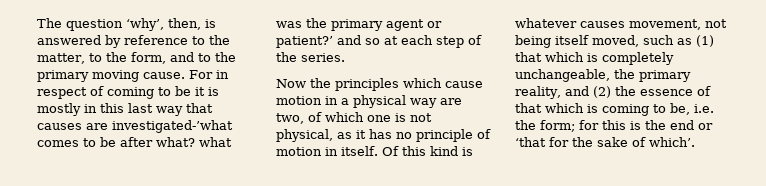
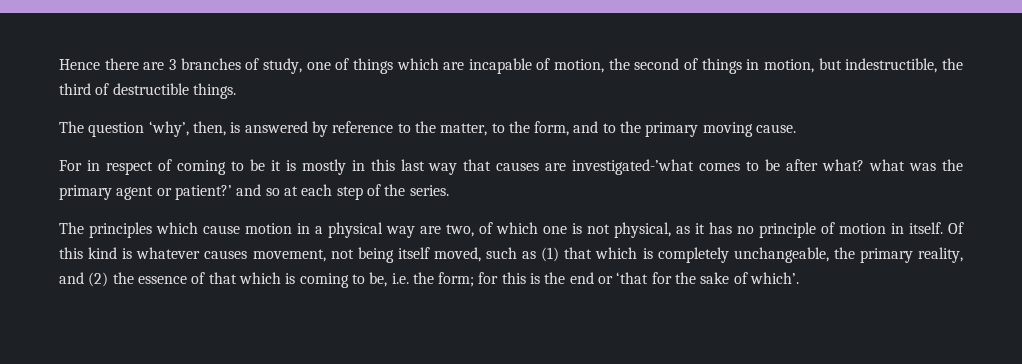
(37, 23) none -> [59,58,964,74] [59,83,236,99] Hence there are 3 branches of study, one of things which are incapable of motion, the second of things in motion, but indestructible, the third of destructible things. //
(185, 75) none -> (797, 128) //
[276,78,331,88] Now the -> [59,222,84,234] The

